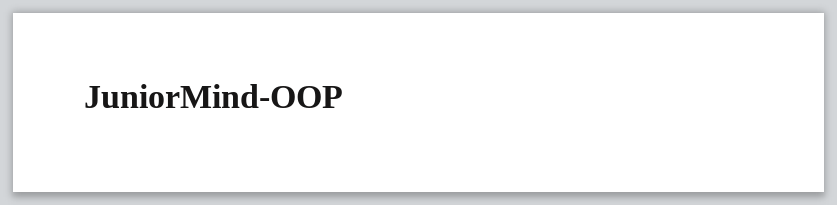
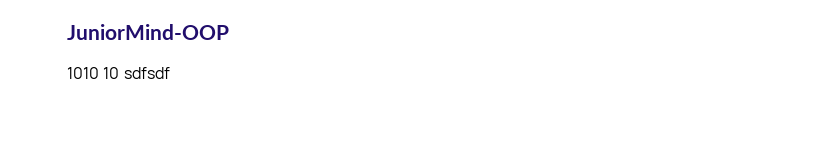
(343, 96) none -> [67,67,170,79] // 1010 10 sdfsdf

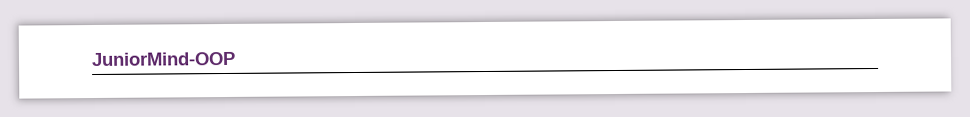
[67,67,170,79] // 1010 10 sdfsdf -> (236, 59) none

